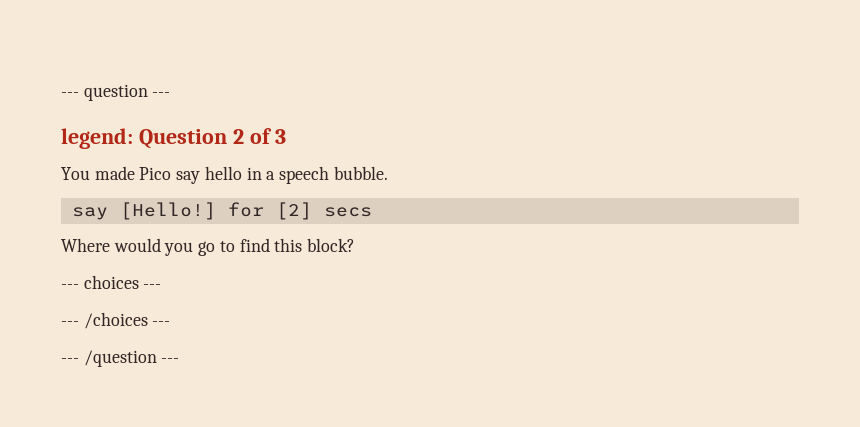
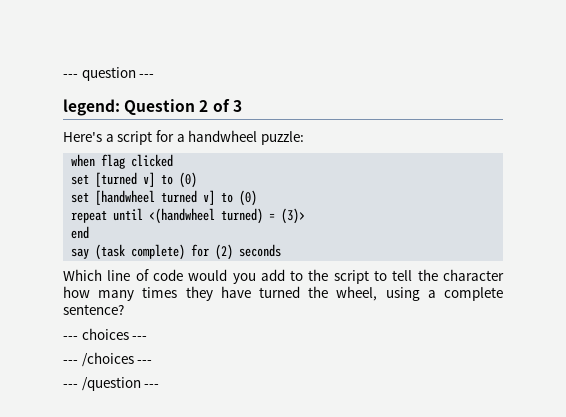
[61,166,388,184] [71,202,372,220] [61,238,356,256] You made Pico say hello in a speech bubble. // say [Hello!] for [2] secs // Where would you go to find this block? -> [63,130,304,145] [71,154,174,169] [71,172,198,188] [71,190,258,206] [71,208,306,224] [71,226,90,239] [71,244,282,260] [63,269,505,284] [63,286,503,301] [63,304,124,315] Here's a script for a handwheel puzzle: // when flag clicked // set [turned v] to (0) // set [handwheel turned v] to (0) // repeat until <(handwheel turned) = (3)> // end // say (task complete) for (2) seconds // Which line of code would you add to the script to tell the character how many times they have turned the wheel, using a complete sentence?

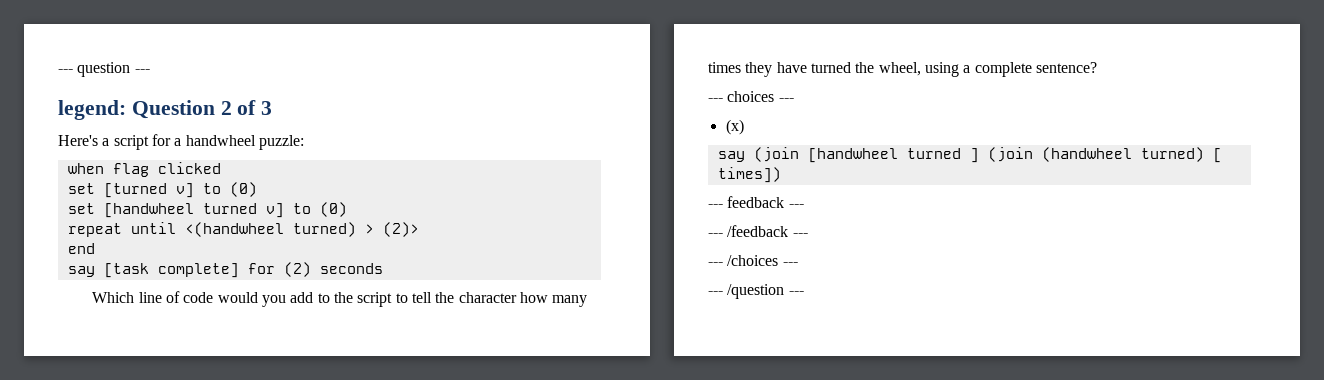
[269,208,306,224] = (3)> -> [364,222,419,237] > (2)>
[95,244,186,260] (task complete) -> [103,263,239,278] [task complete]
(148, 338) none -> [725,119,744,135] [717,147,1222,163] [717,167,781,183] [708,196,804,208] [708,225,808,237] // (x) // say (join [handwheel turned ] (join (handwheel turned) [ times]) // --- feedback --- // --- /feedback ---

